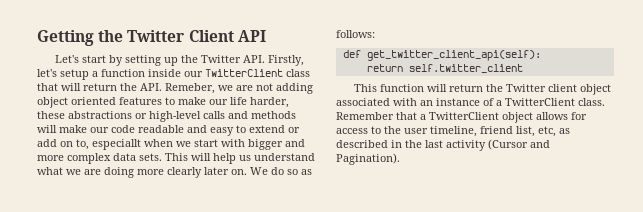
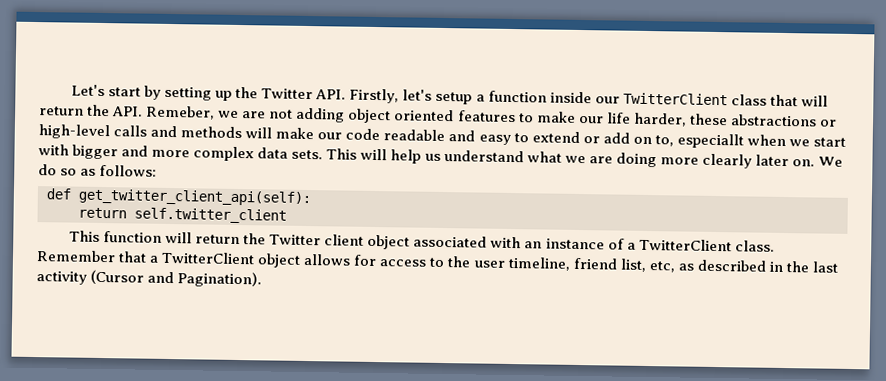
[37,30,266,46] Getting the Twitter Client API // -> (70, 90) none

